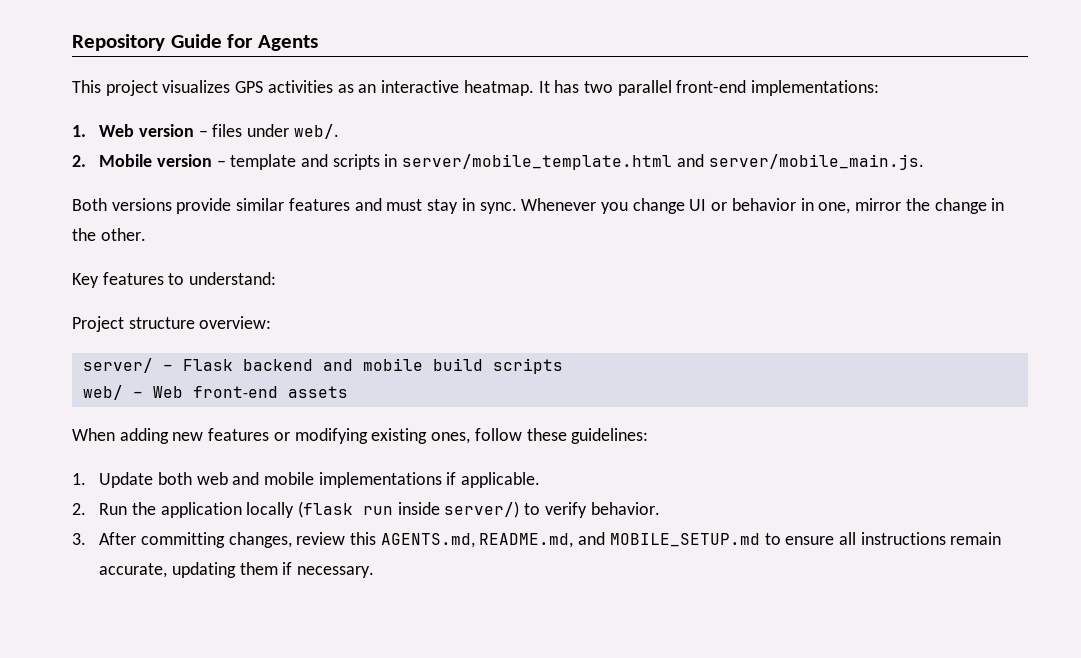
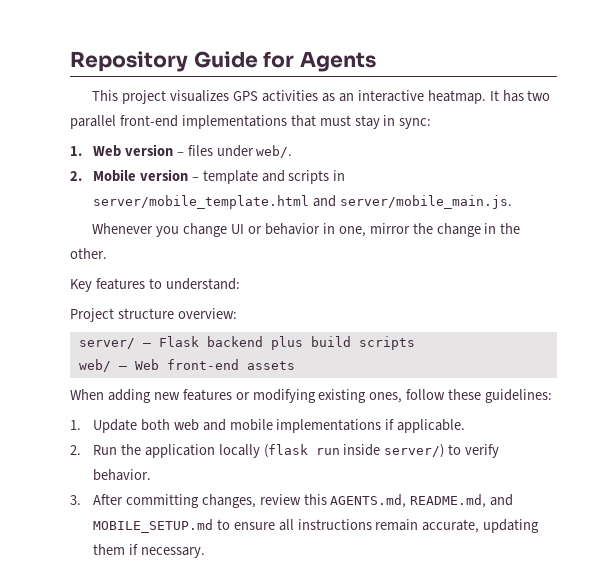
[751,80,880,96] implementations: -> [181,115,432,129] implementations that must stay in sync:
[72,198,517,214] Both versions provide similar features and must stay in sync. -> (512, 202) none
[322,358,423,371] and mobile -> [270,336,303,350] plus

